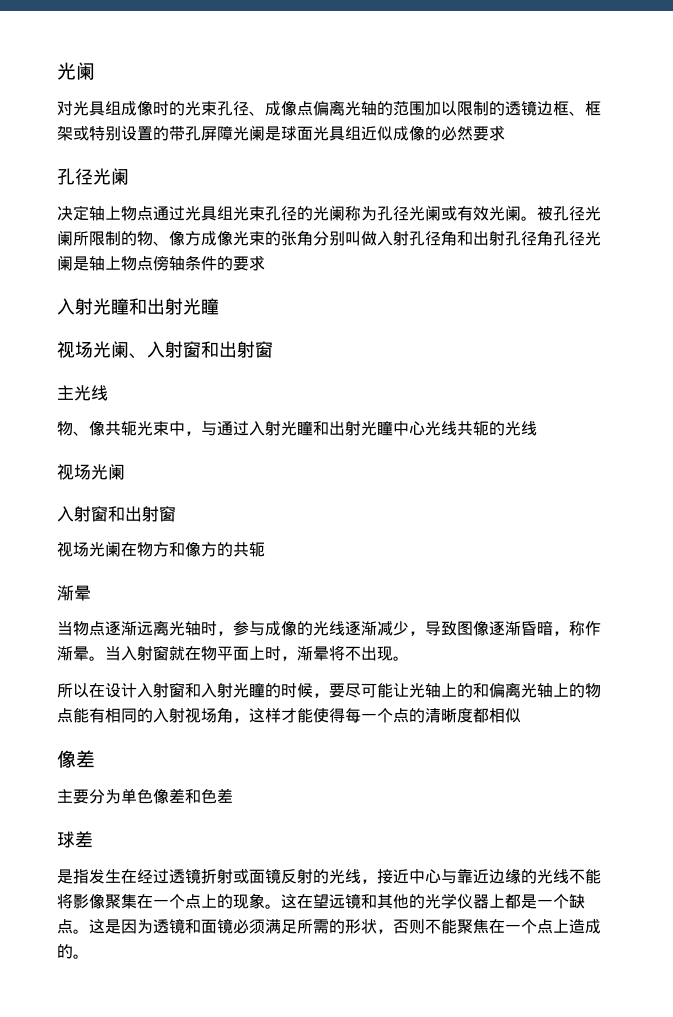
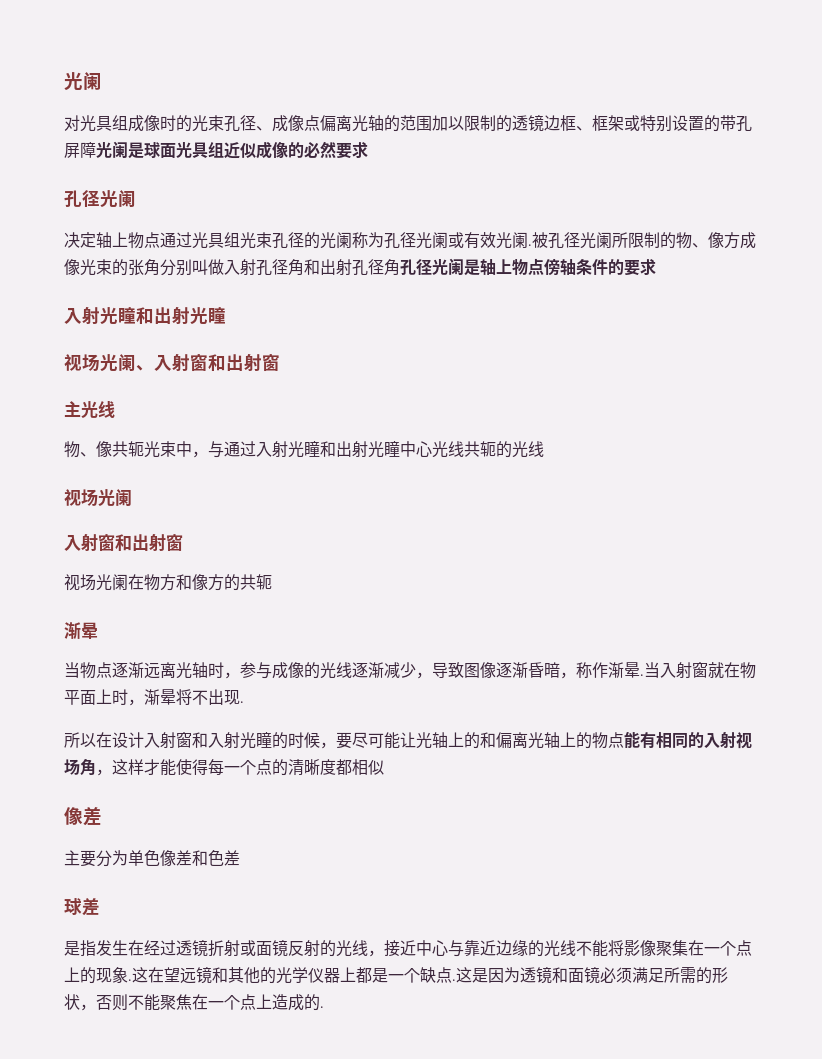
[521,216,537,221] 。 -> [528,244,532,246] .
[89,656,105,661] 。 -> [640,674,644,676] .
[393,656,409,661] 。 -> [240,701,244,703] .
[265,904,281,909] 。 -> [128,979,132,981] .
[73,929,89,934] 。 -> [452,979,456,981] .
[73,954,89,959] 。 -> [320,1006,324,1008] .

